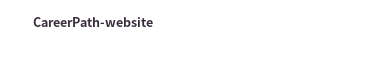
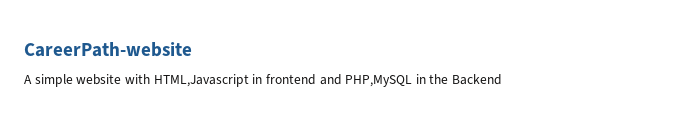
(153, 22) none -> [24,74,503,87] // A simple website with HTML,Javascript in frontend and PHP,MySQL in the Backend

